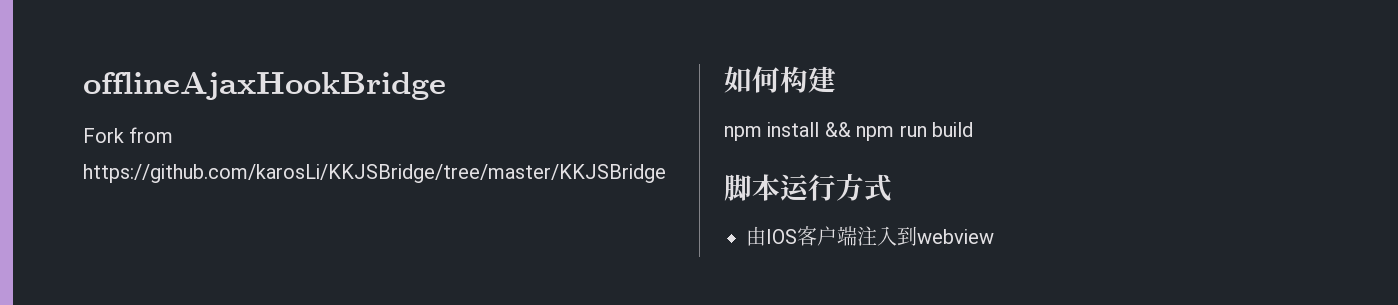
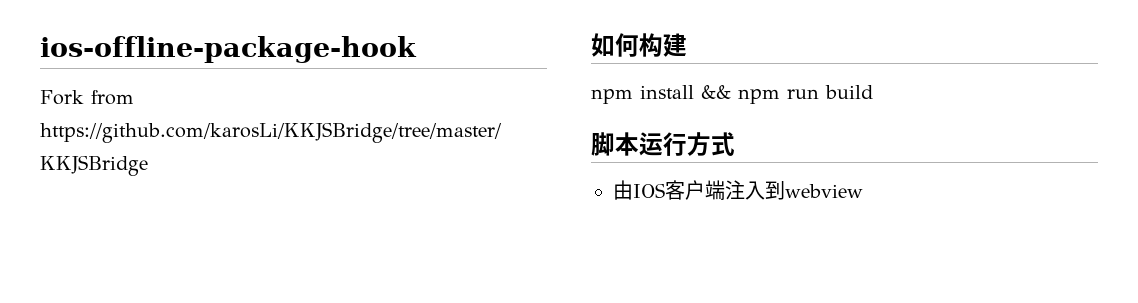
[83,72,446,100] offlineAjaxHookBridge -> [40,36,417,63] ios-offline-package-hook

